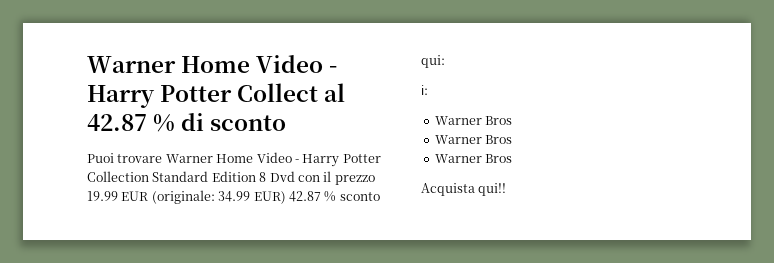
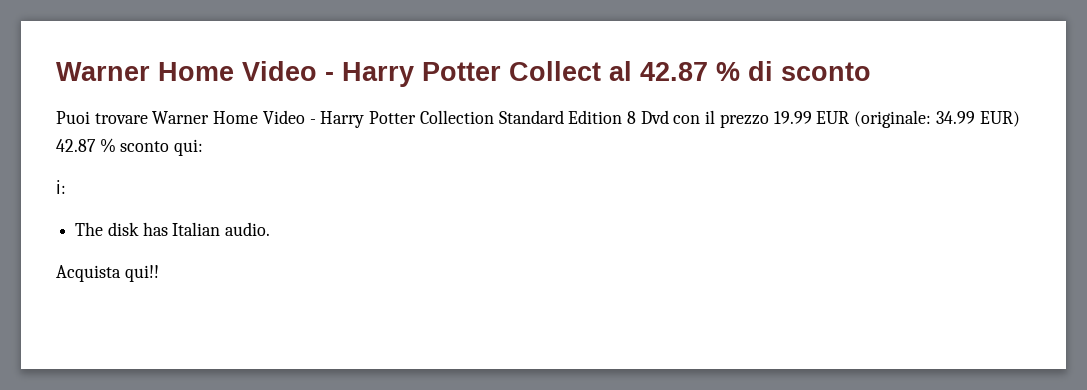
[434,116,513,125] [434,135,513,144] [434,154,513,163] Warner Bros // Warner Bros // Warner Bros -> [75,222,271,236] The disk has Italian audio.

